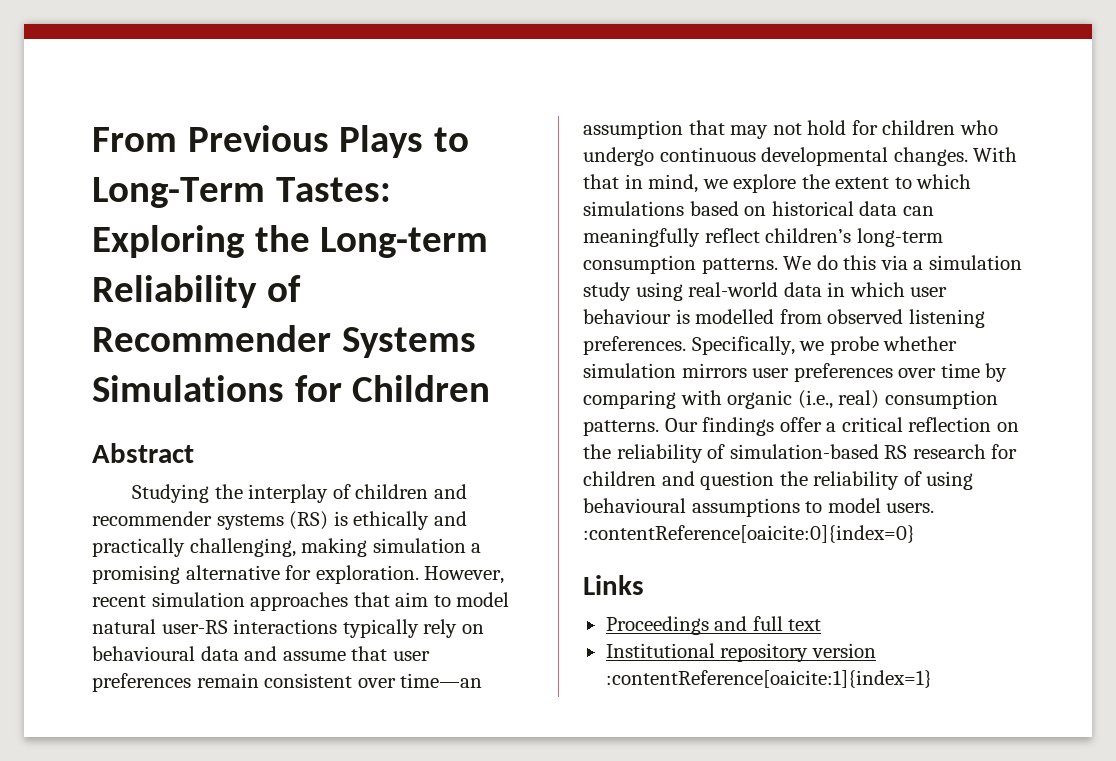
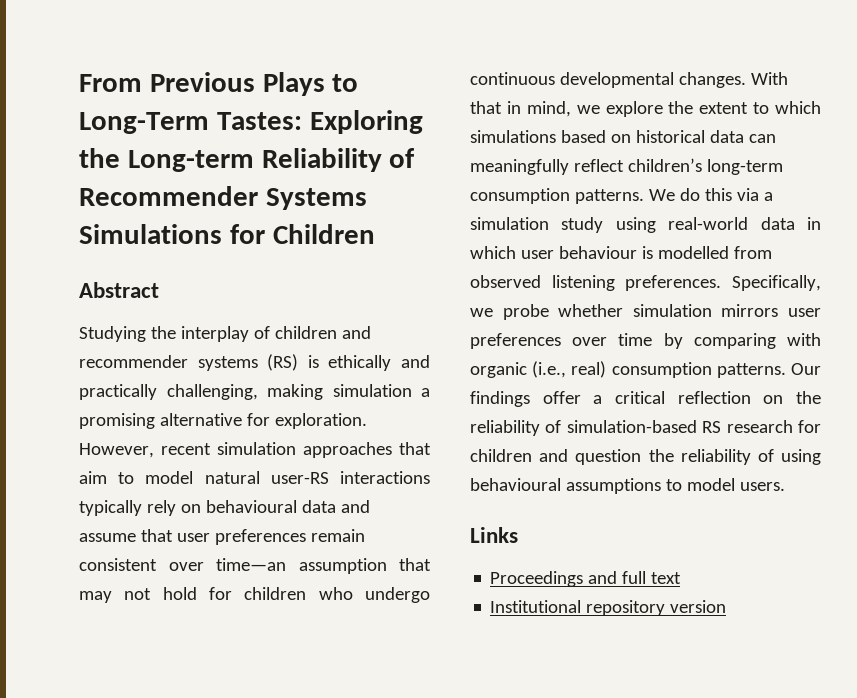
[583,525,915,543] :contentReference[oaicite:0]{index=0} -> (785, 486) none
[605,670,932,688] :contentReference[oaicite:1]{index=1} -> (727, 606) none

